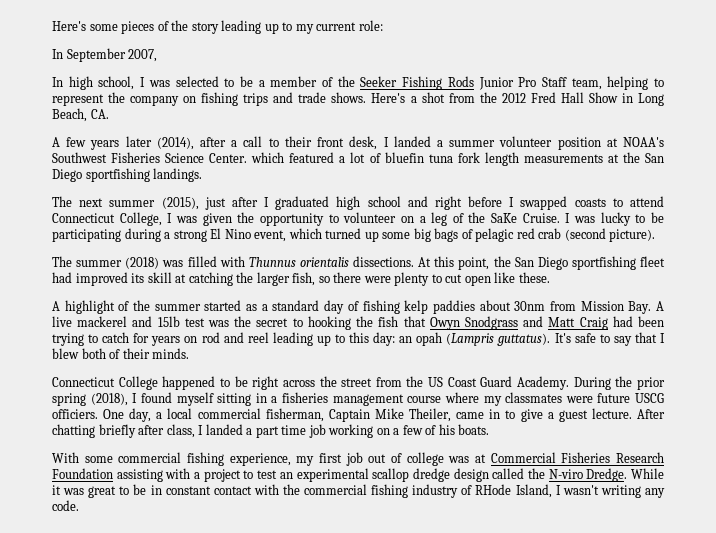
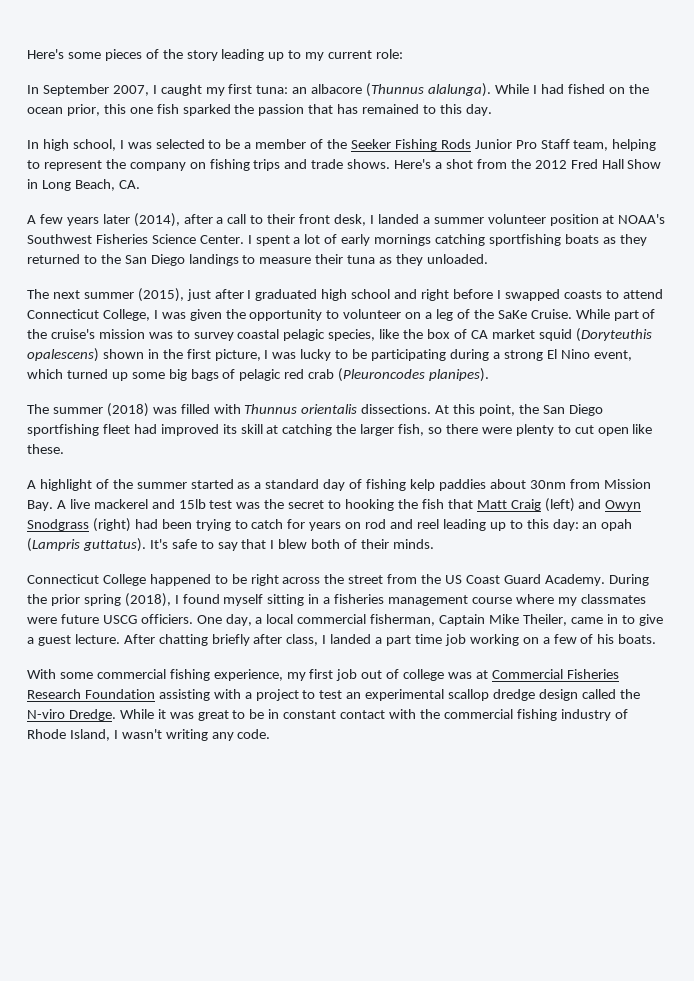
(158, 55) none -> [152,83,649,97] [27,104,492,116] I caught my first tuna: an albacore (Thunnus alalunga). While I had fished on the ocean prior, this one fish sparked the passion that has remained to this day.
[251,152,335,163] which featured -> [247,235,290,246] I spent
[384,152,664,166] [52,168,203,182] bluefin tuna fork length measurements at the San Diego sportfishing landings. -> [341,234,647,246] [27,254,488,266] early mornings catching sportfishing boats as they returned to the San Diego landings to measure their tuna as they unloaded.
(560, 218) none -> [575,309,656,321] [27,328,652,342] [27,348,261,362] While part of the cruise's mission was to survey coastal pelagic species, like the box of CA market squid (Doryteuthis opalescens) shown in the first picture,
[564,228,656,242] (second picture). -> [338,368,490,382] (Pleuroncodes planipes).
[429,316,608,330] Owyn Snodgrass and Matt Craig -> [476,498,642,512] [27,518,131,532] Matt Craig (left) and Owyn Snodgrass (right)
[475,484,512,495] RHode -> [27,729,66,739] Rhode

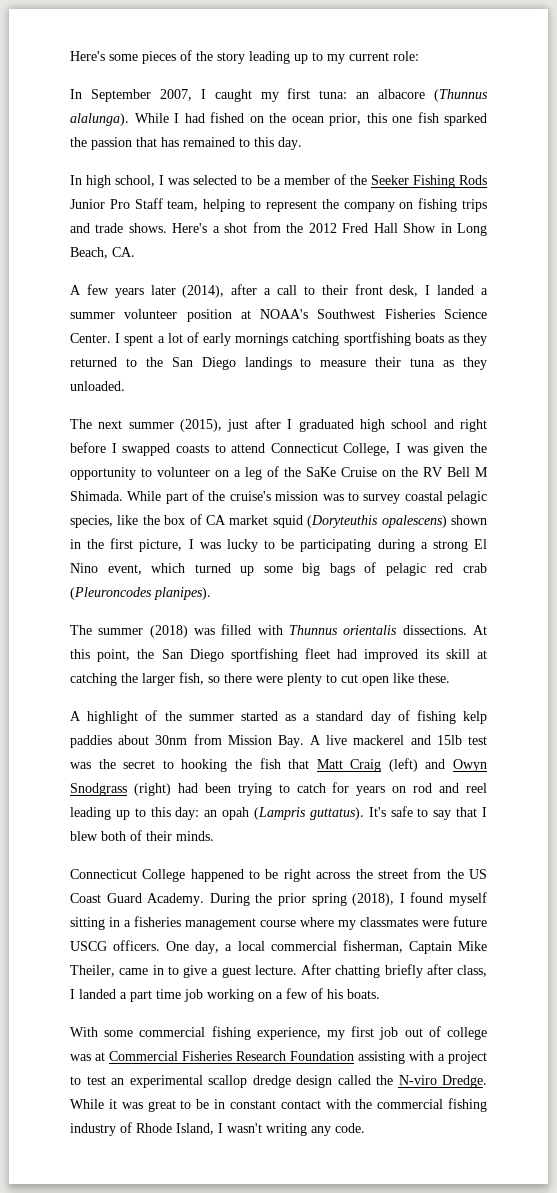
[530,309,572,319] Cruise. -> [341,467,488,477] [70,491,123,501] Cruise on the RV Bell M Shimada.
[140,614,193,624] officiers. -> [113,940,161,951] officers.

